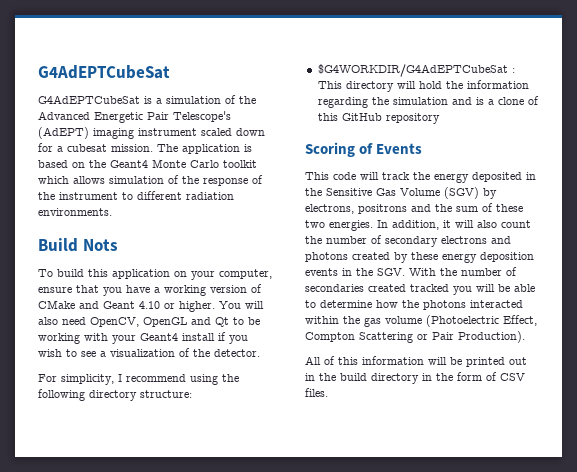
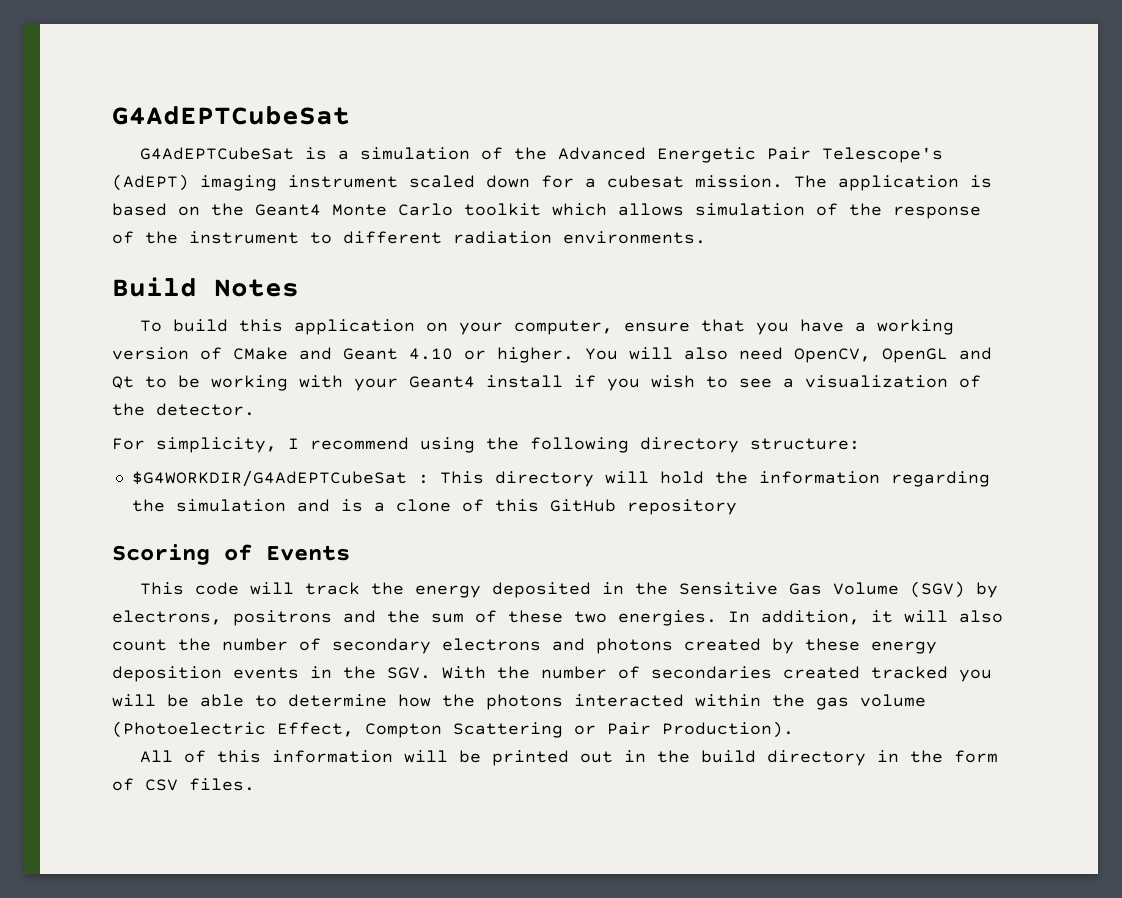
[82,239,118,251] Nots -> [214,279,299,297] Notes

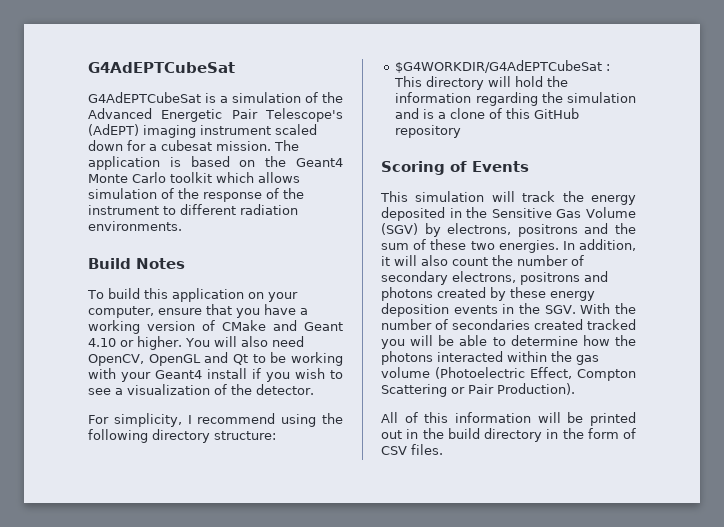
[195,582,240,595] code -> [415,191,485,202] simulation
[442,638,541,651] electrons -> [452,271,580,285] electrons, positrons

